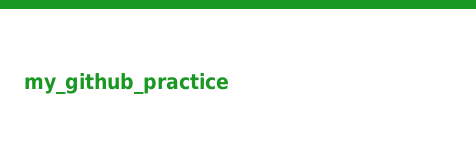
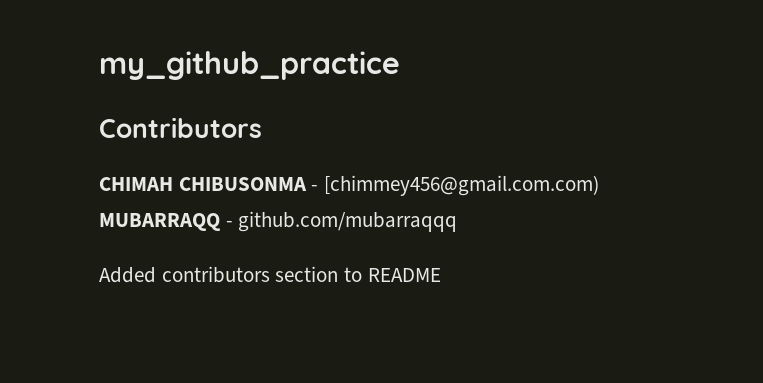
(229, 83) none -> [99,117,262,138] [99,175,600,196] [99,211,458,232] [99,266,441,283] // Contributors // CHIMAH CHIBUSONMA - [chimmey456@gmail.com.com) MUBARRAQQ - github.com/mubarraqqq // Added contributors section to README

